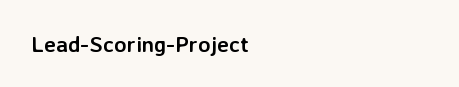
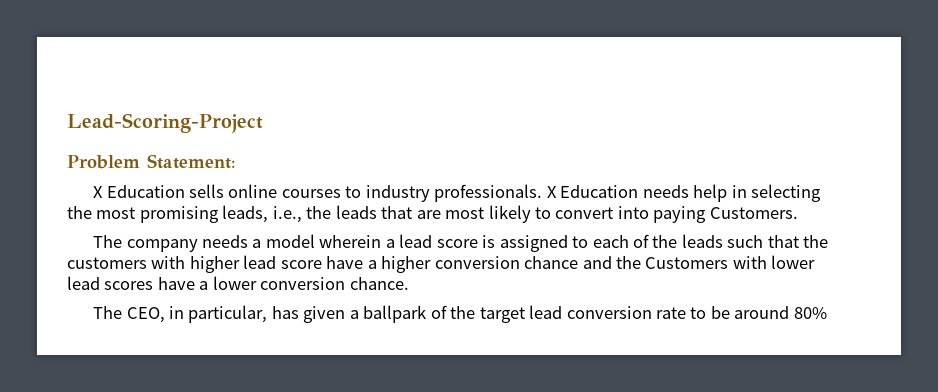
(249, 46) none -> [67,154,236,169] [93,184,821,202] [67,205,798,223] [93,234,829,252] [67,255,816,273] [67,276,409,290] [93,305,827,323] // Problem Statement: // X Education sells online courses to industry professionals. X Education needs help in selecting the most promising leads, i.e., the leads that are most likely to convert into paying Customers. // The company needs a model wherein a lead score is assigned to each of the leads such that the customers with higher lead score have a higher conversion chance and the Customers with lower lead scores have a lower conversion chance. // The CEO, in particular, has given a ballpark of the target lead conversion rate to be around 80%

